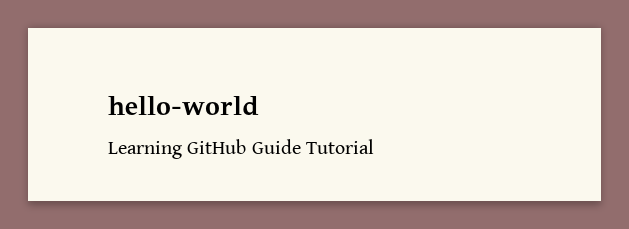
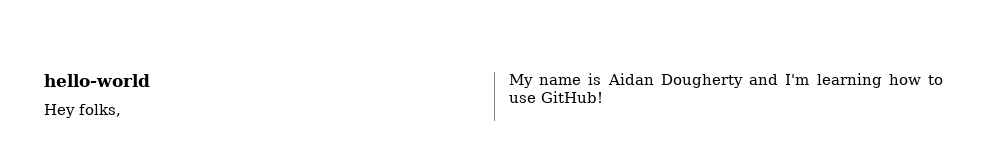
[108,139,374,159] Learning GitHub Guide Tutorial -> [44,104,121,118] [509,73,943,88] [509,91,603,103] Hey folks, // My name is Aidan Dougherty and I'm learning how to use GitHub!

